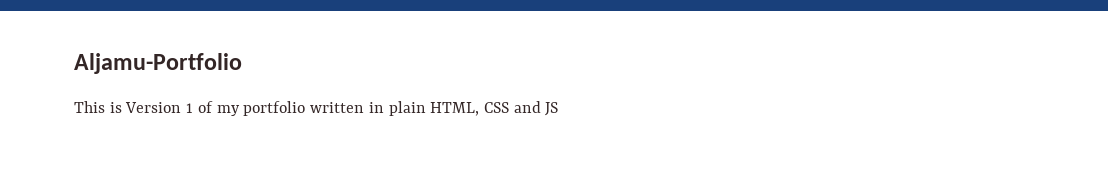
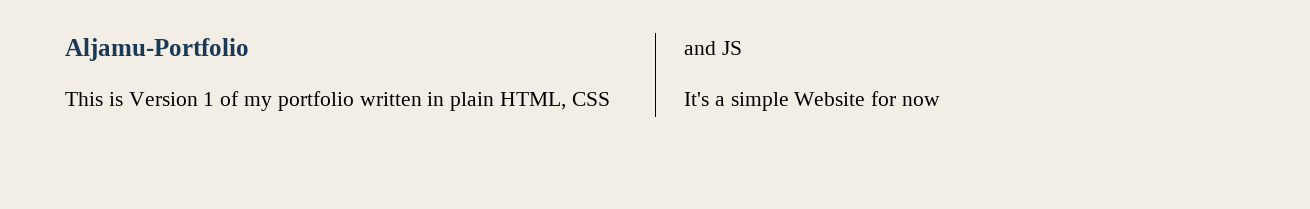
(559, 109) none -> [684,91,941,111] // It's a simple Website for now

